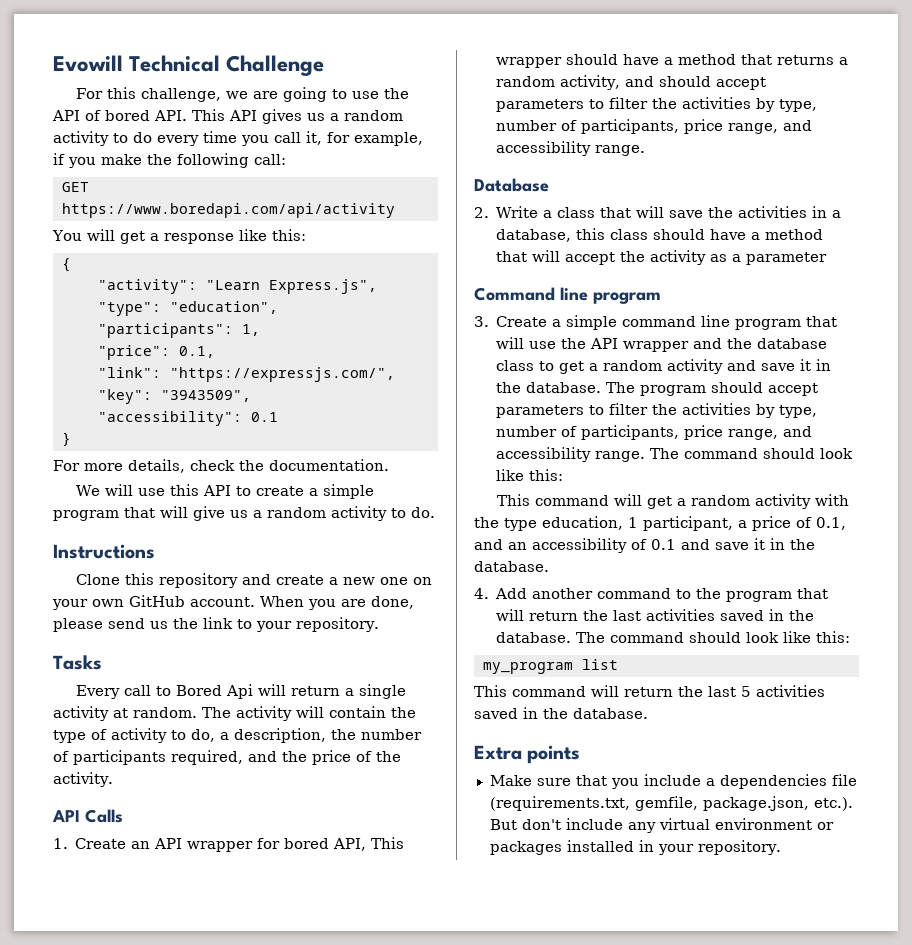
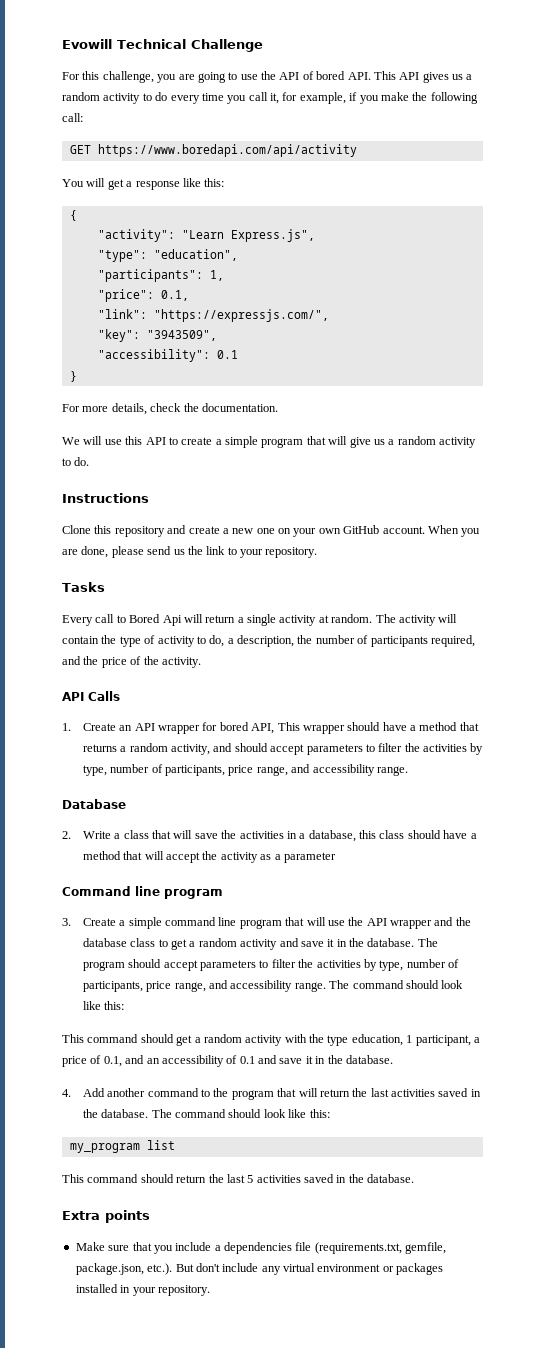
[226,91,249,99] we -> [157,74,177,83] you
[614,494,643,506] will -> [140,1034,174,1043] should
[591,685,619,697] will -> [140,1174,174,1183] should

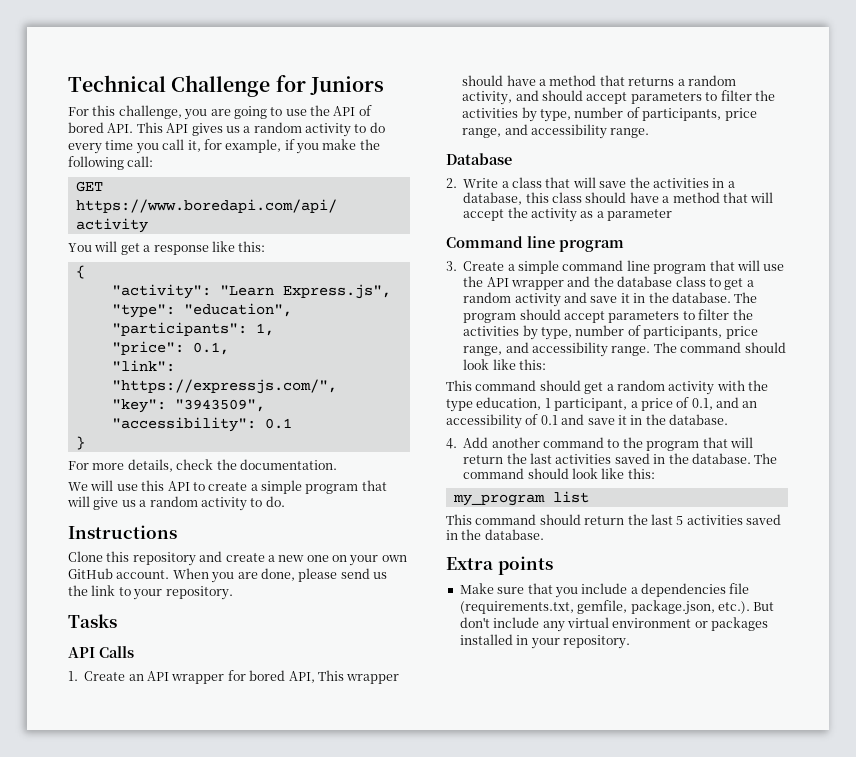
[62,39,112,49] Evowill -> (68, 83) none
(263, 45) none -> [275,75,384,95] for Juniors
[62,614,458,626] [62,635,475,647] [62,656,201,668] // Every call to Bored Api will return a single activity at random. The activity will contain the type of activity to do, a description, the number of participants required, and the price of the activity. -> (117, 621) none

